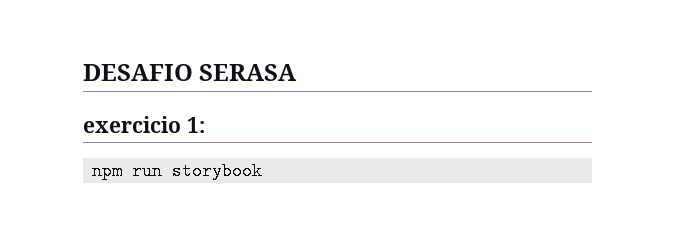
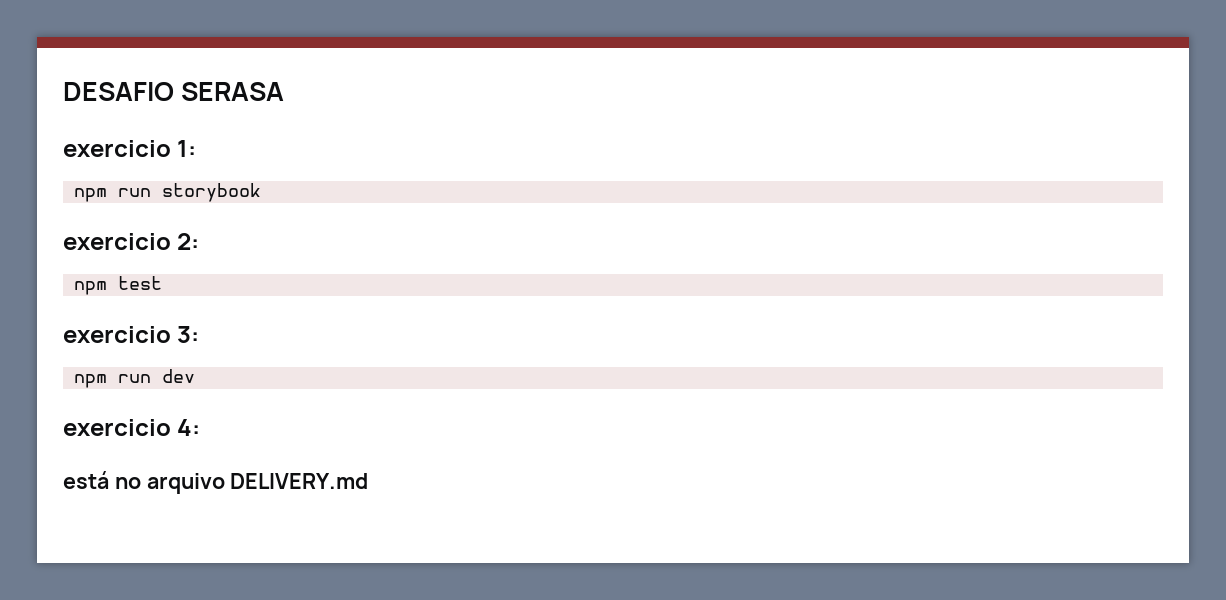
(263, 171) none -> [63,233,200,250] [74,276,163,295] [63,326,200,343] [74,369,196,388] [63,419,201,436] [63,471,369,494] // exercicio 2: // npm test // exercicio 3: // npm run dev // exercicio 4: // está no arquivo DELIVERY.md

